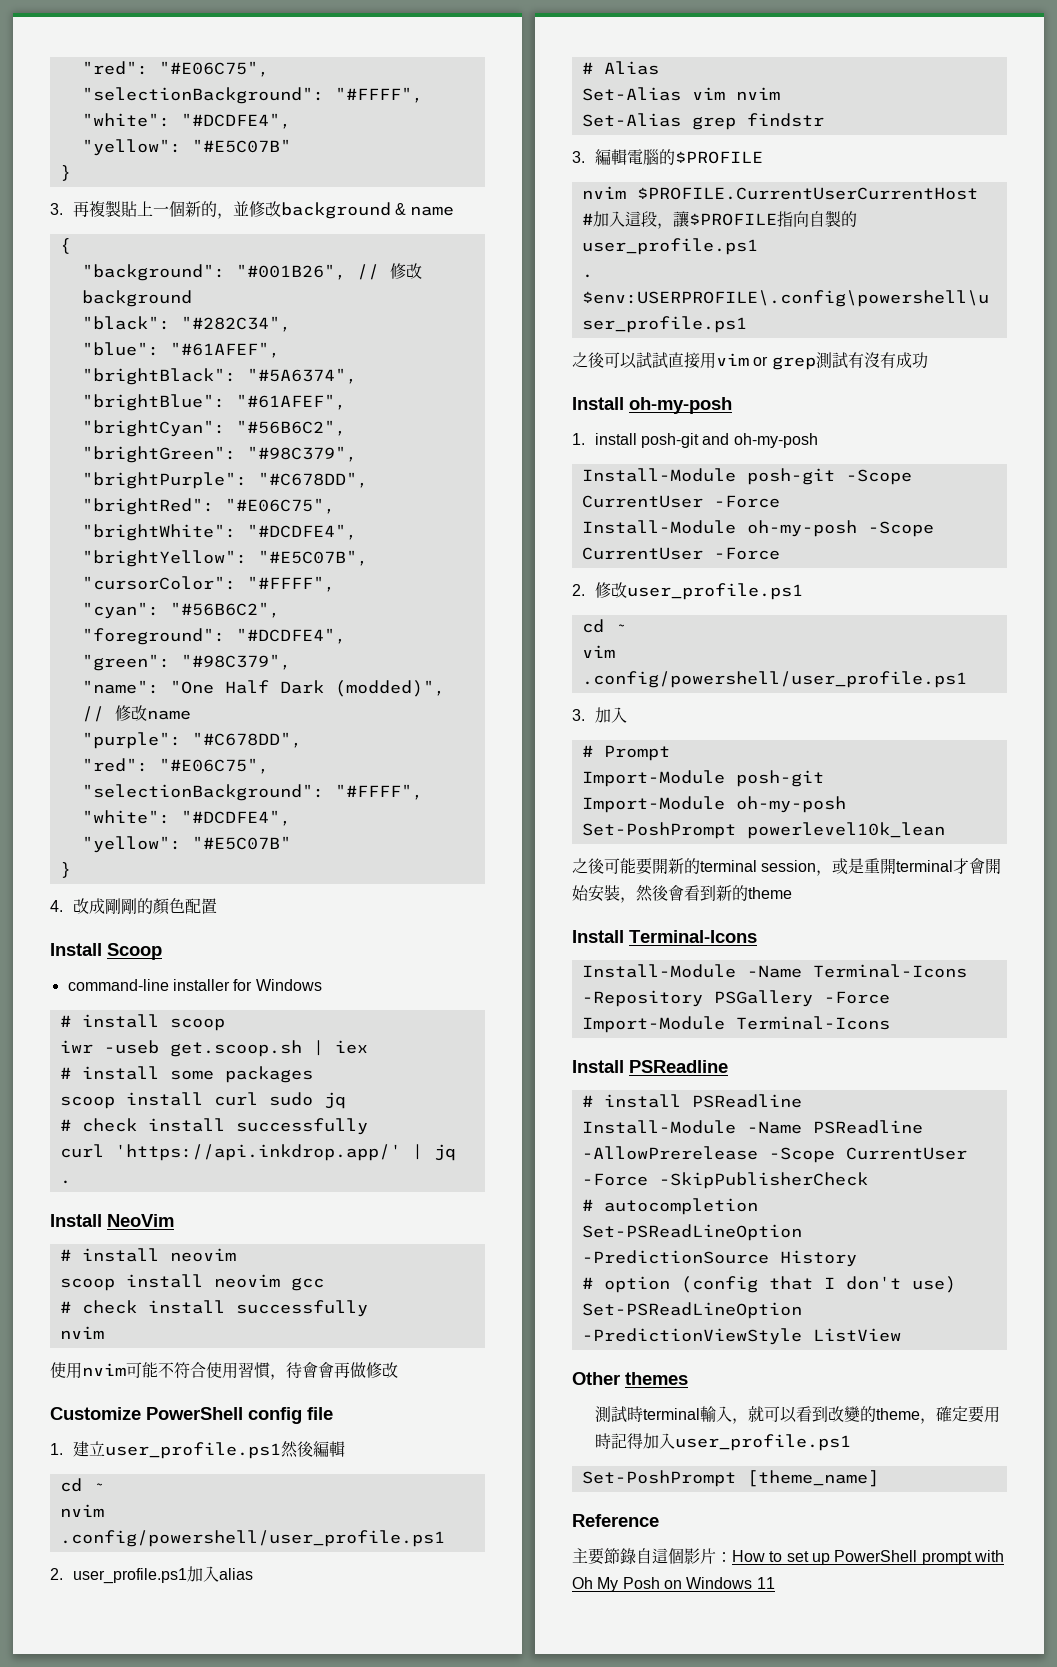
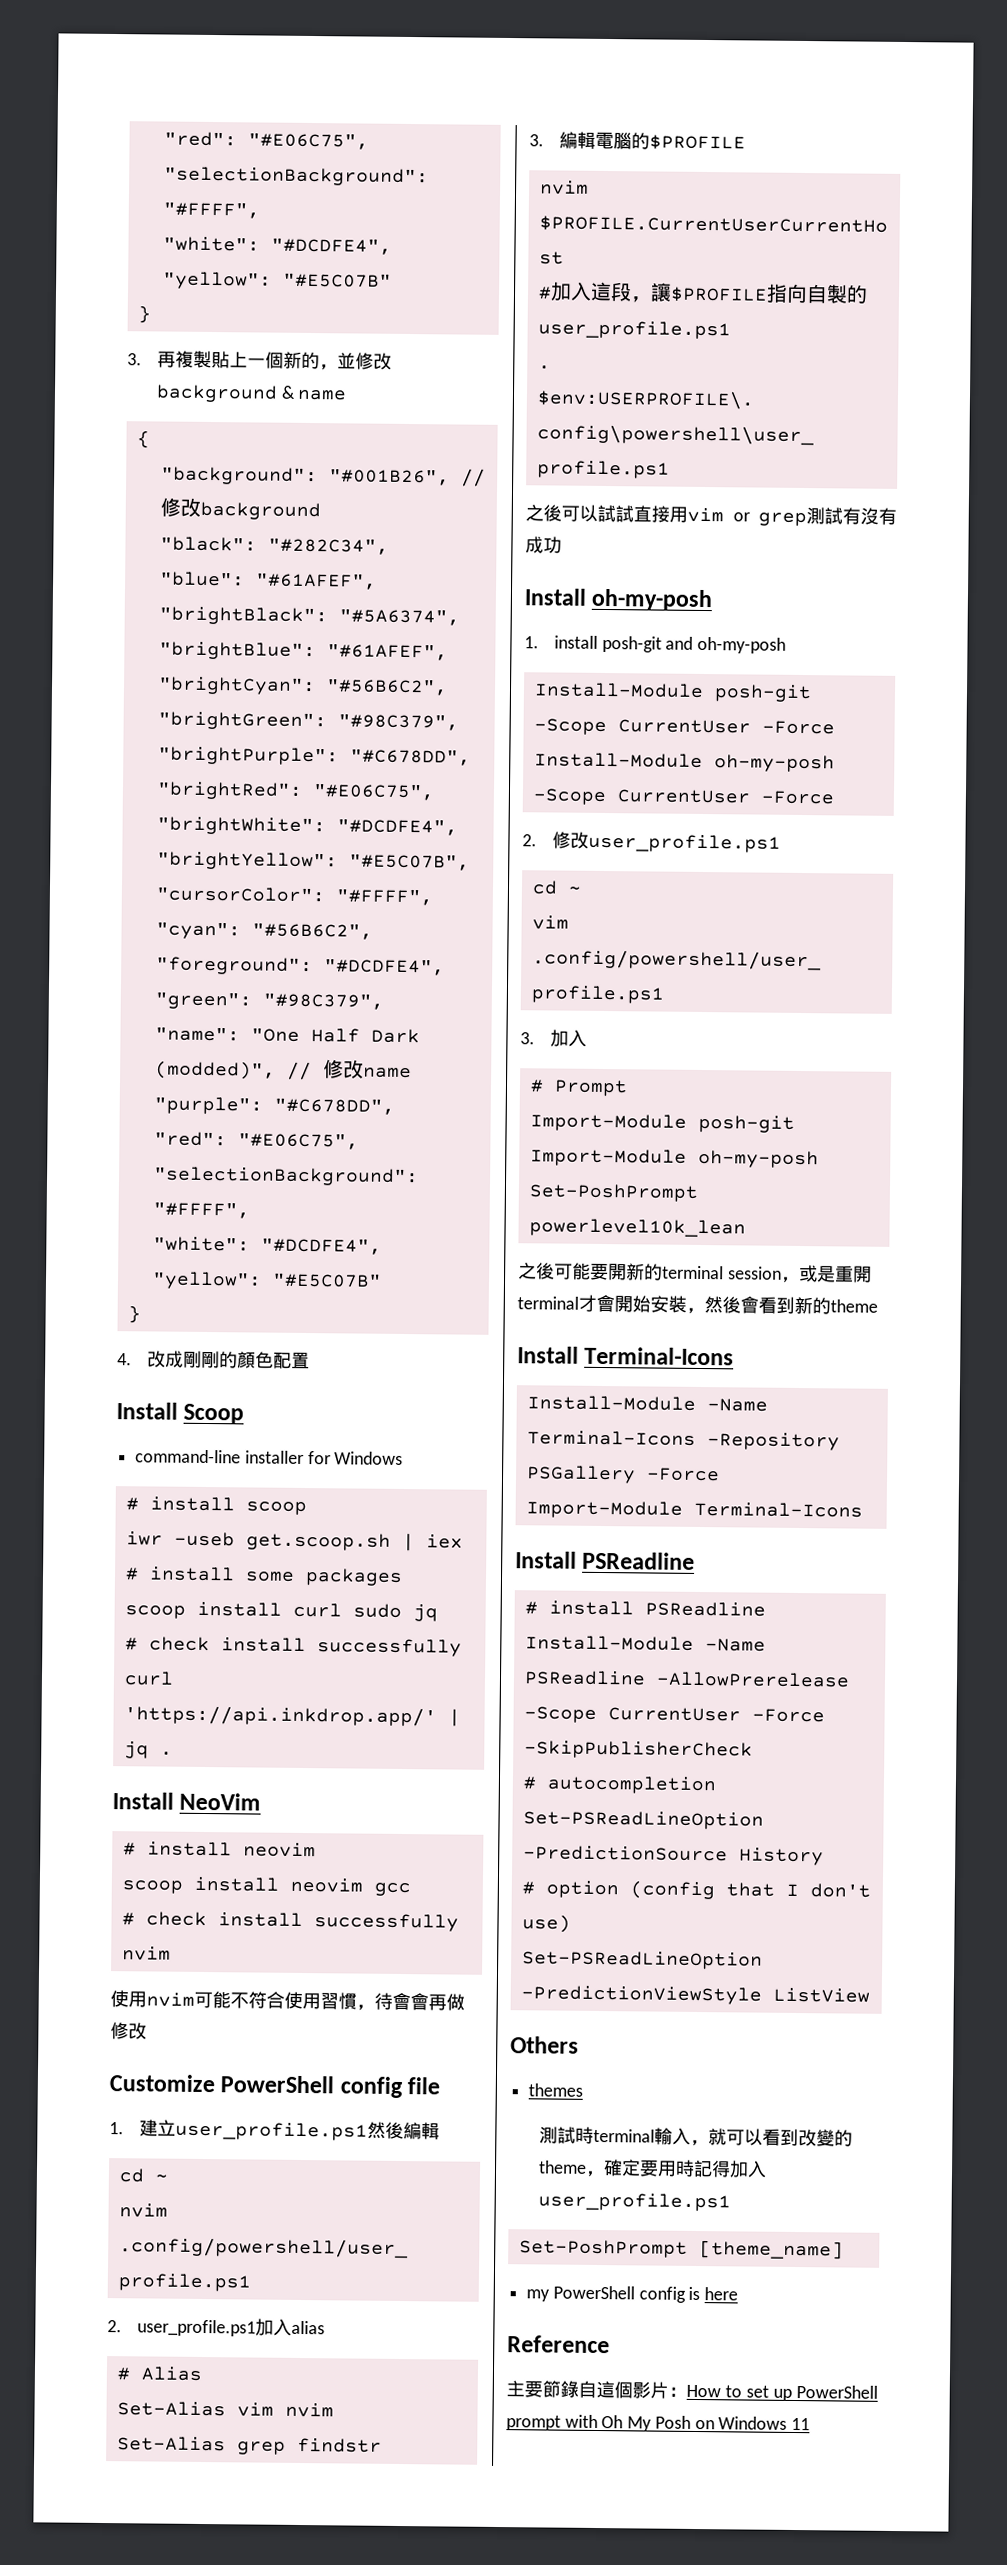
[572,1372,620,1385] Other -> [510,2036,579,2054] Others //
(879, 1478) none -> [526,2285,739,2303] // my PowerShell config is here

